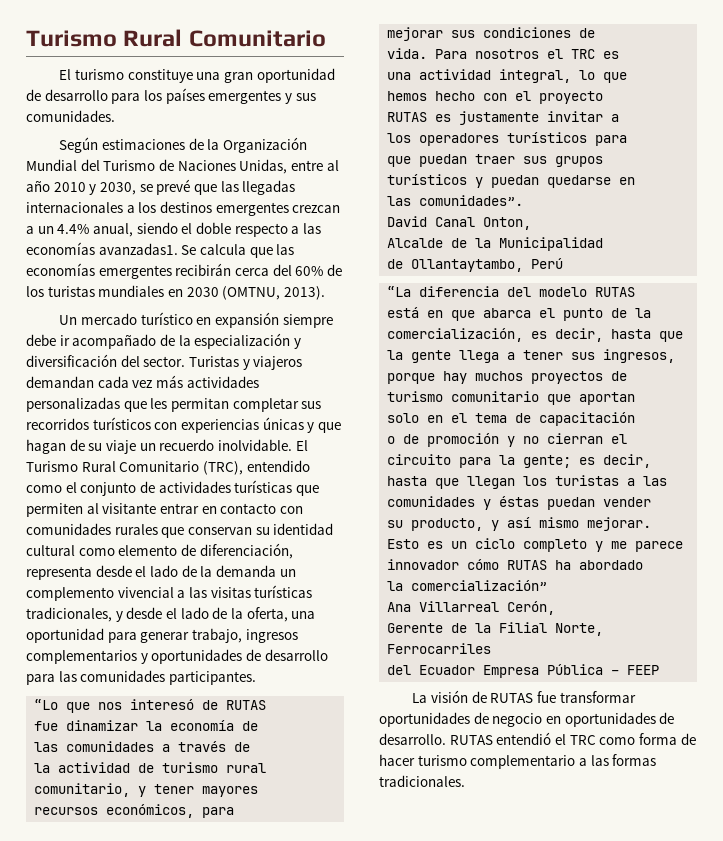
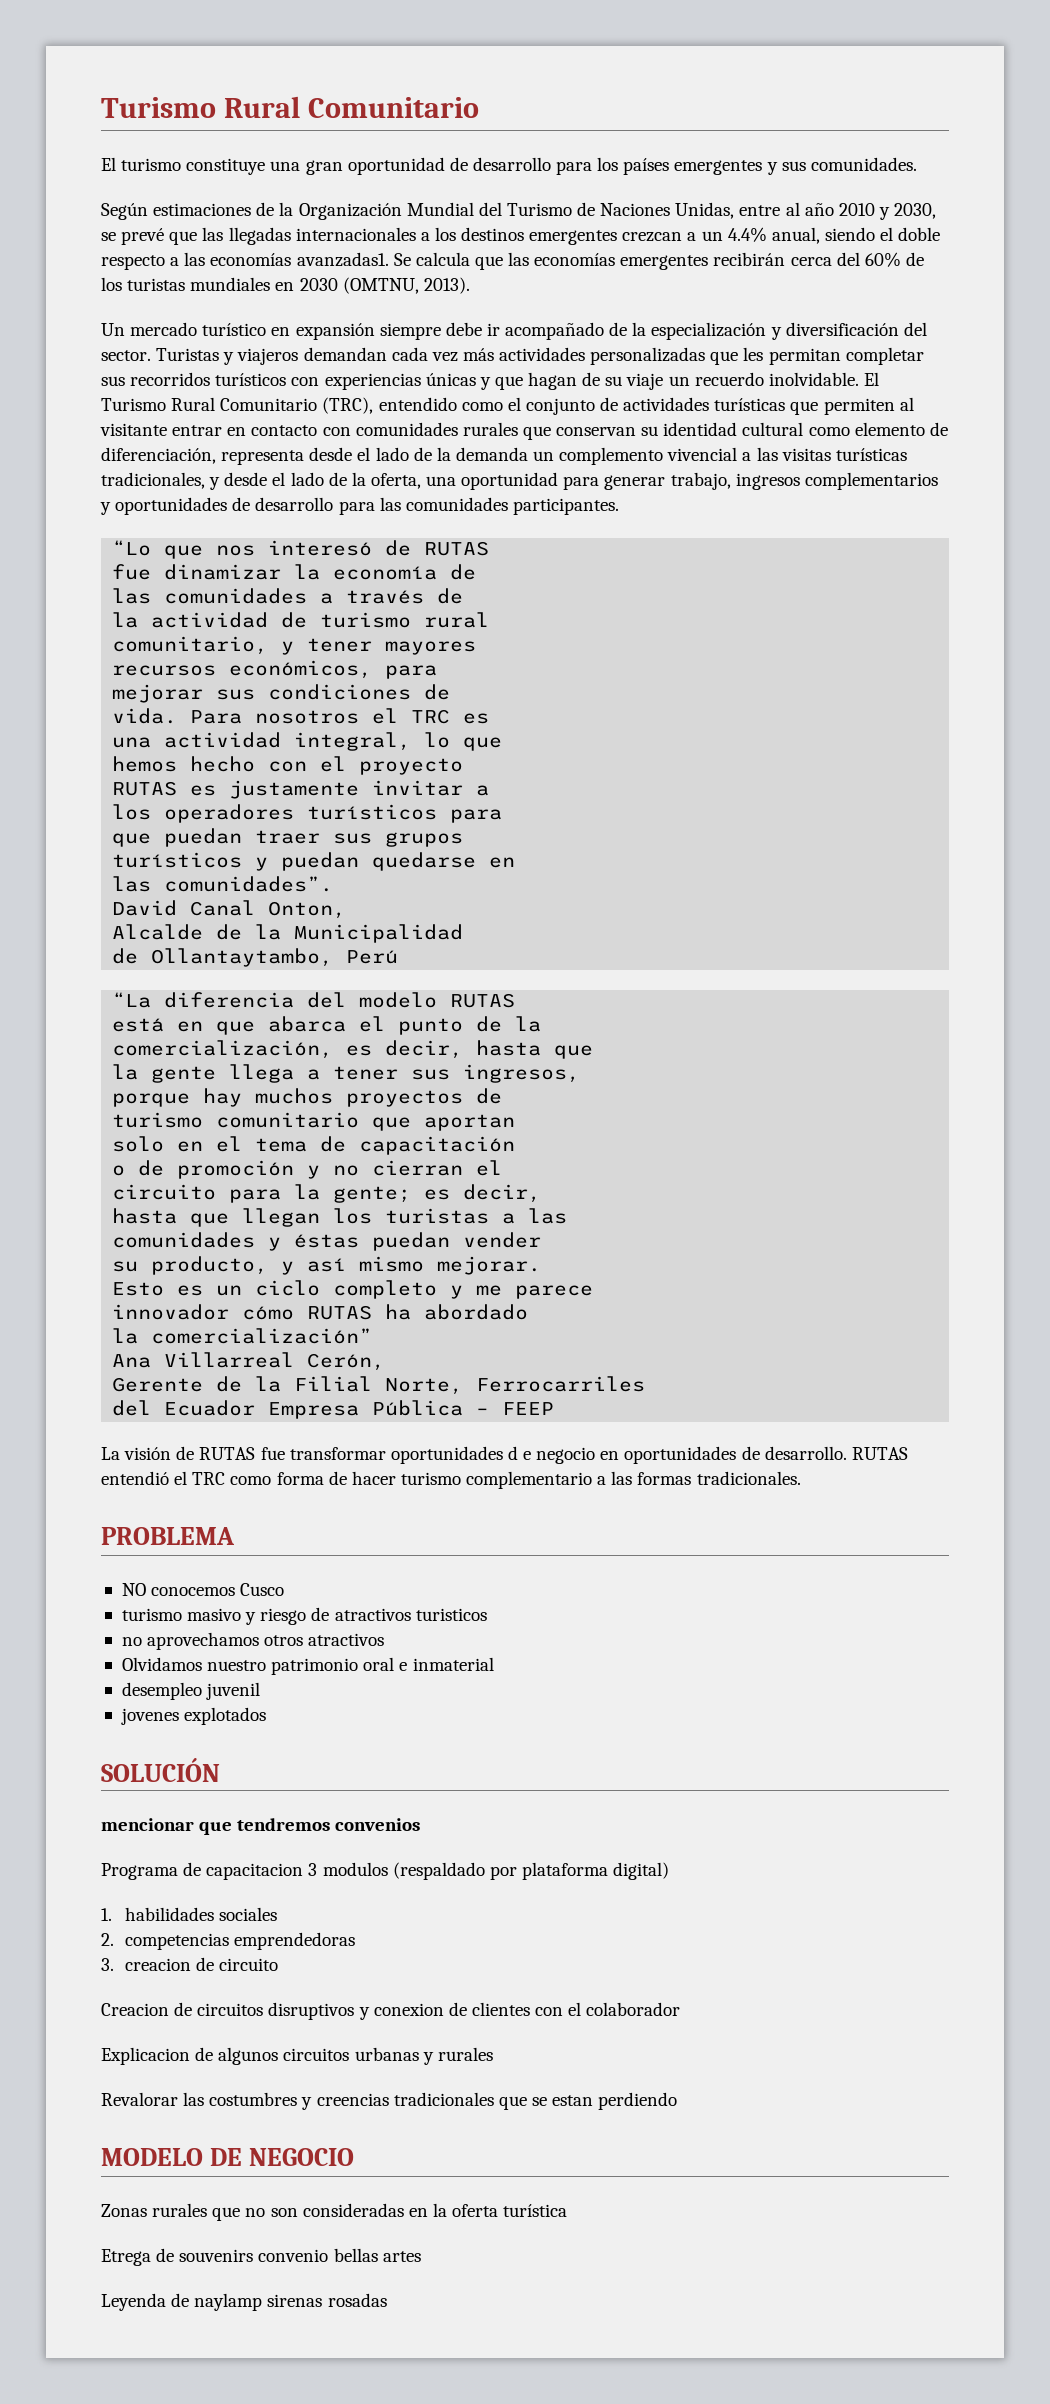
[473,712,489,724] de -> [507,1446,532,1460] d e
(465, 781) none -> [101,1527,235,1545] [121,1583,285,1596] [121,1607,487,1625] [121,1632,385,1650] [121,1657,494,1675] [121,1682,261,1700] [120,1707,267,1725] [101,1758,220,1782] [101,1818,421,1835] [101,1862,670,1880] [101,1907,278,1921] [101,1932,356,1950] [101,1957,279,1971] [101,2002,681,2020] [101,2047,493,2065] [101,2092,678,2110] [101,2148,354,2166] [101,2203,568,2221] [101,2248,421,2266] [101,2293,387,2311] // PROBLEMA // NO conocemos Cusco // turismo masivo y riesgo de atractivos turisticos // no aprovechamos otros atractivos // Olvidamos nuestro patrimonio oral e inmaterial // desempleo juvenil // jovenes explotados // SOLUCIÓN // mencionar que tendremos convenios // Programa de capacitacion 3 modulos (respaldado por plataforma digital) // 1. habilidades sociales // 2. competencias emprendedoras // 3. creacion de circuito // Creacion de circuitos disruptivos y conexion de clientes con el colaborador // Explicacion de algunos circuitos urbanas y rurales // Revalorar las costumbres y creencias tradicionales que se estan perdiendo // MODELO DE NEGOCIO // Zonas rurales que no son consideradas en la oferta turística // Etrega de souvenirs convenio bellas artes // Leyenda de naylamp sirenas rosadas

